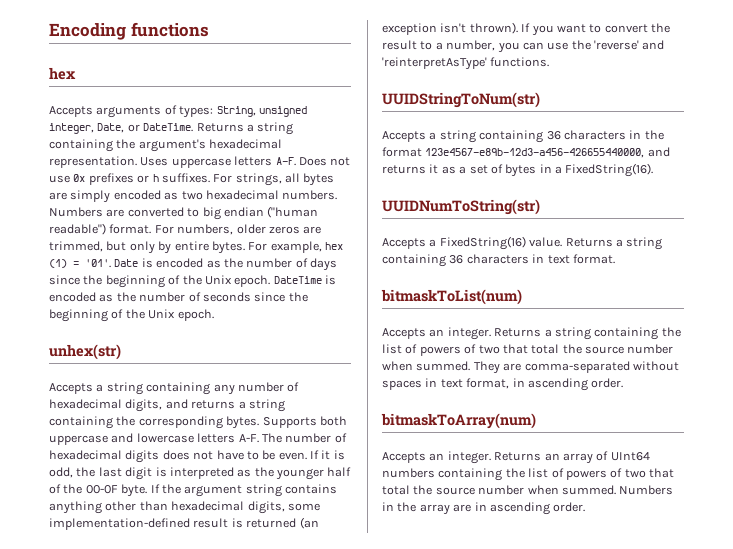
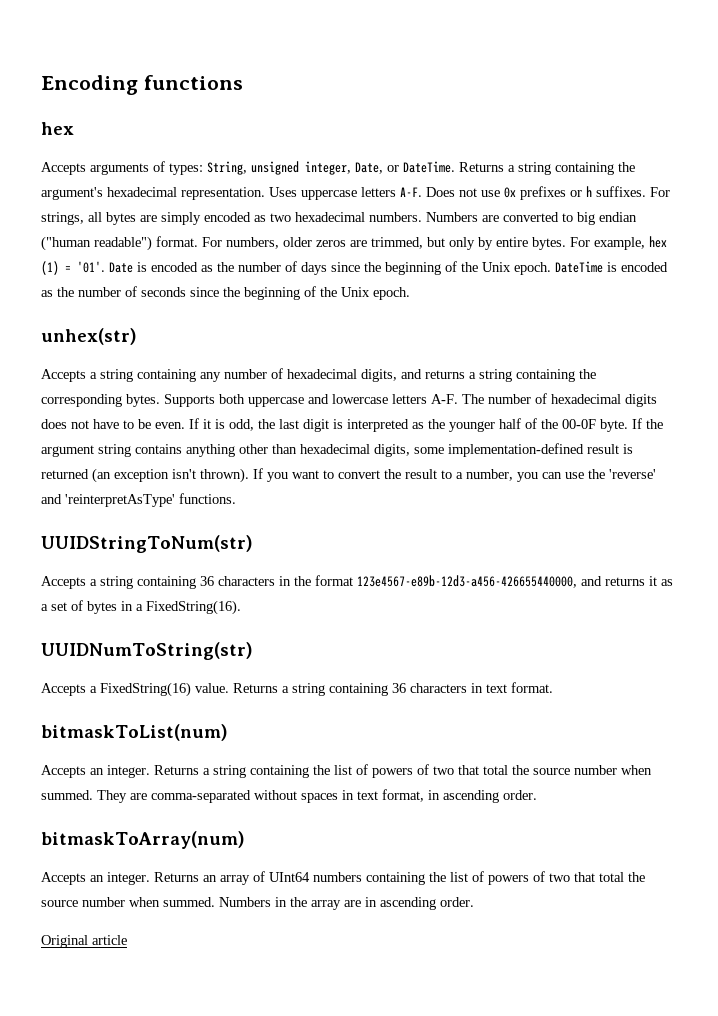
(586, 507) none -> [41,935,127,948] // Original article

